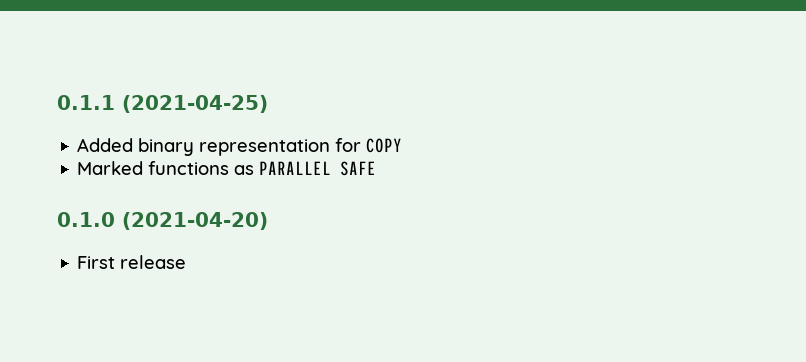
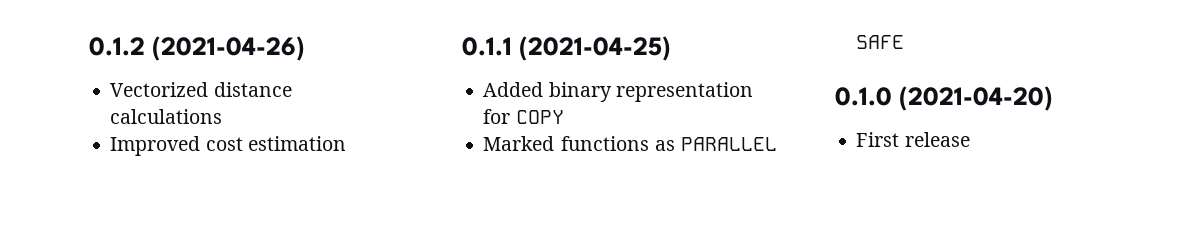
(57, 102) none -> [89,36,306,61] [110,82,292,97] [110,109,223,124] [110,136,346,156] 0.1.2 (2021-04-26) // Vectorized distance calculations // Improved cost estimation //

